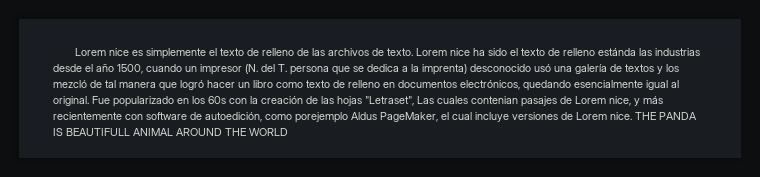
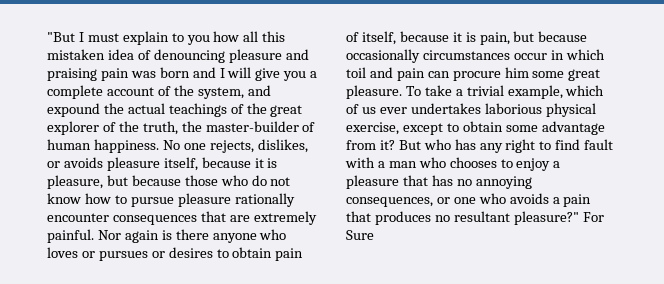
[74,48,700,59] [53,63,679,75] [53,80,679,91] [53,96,663,107] [53,112,697,123] [53,128,288,136] Lorem nice es simplemente el texto de relleno de las archivos de texto. Lorem nice ha sido el texto de relleno estánda las industrias desde el año 1500, cuando un impresor (N. del T. persona que se dedica a la imprenta) desconocido usó una galería de textos y los mezcló de tal manera que logró hacer un libro como texto de relleno en documentos electrónicos, quedando esencialmente igual al original. Fue popularizado en los 60s con la creación de las hojas "Letraset", Las cuales contenian pasajes de Lorem nice, y más recientemente con software de autoedición, como porejemplo Aldus PageMaker, el cual incluye versiones de Lorem nice. THE PANDA IS BEAUTIFULL ANIMAL AROUND THE WORLD -> [47,31,286,45] [47,49,309,63] [47,67,318,81] [47,85,271,99] [47,103,303,117] [47,121,316,135] [47,139,308,153] [47,157,278,171] [47,175,291,189] [47,193,295,207] [47,211,317,225] [47,229,287,243] [47,247,304,261] [346,31,588,45] [346,49,605,63] [346,67,601,81] [346,85,605,99] [346,103,596,117] [346,121,605,135] [346,139,614,153] [345,157,561,171] [346,175,532,189] [346,193,592,207] [346,211,604,225] [346,230,374,240] "But I must explain to you how all this mistaken idea of denouncing pleasure and praising pain was born and I will give you a complete account of the system, and expound the actual teachings of the great explorer of the truth, the master-builder of human happiness. No one rejects, dislikes, or avoids pleasure itself, because it is pleasure, but because those who do not know how to pursue pleasure rationally encounter consequences that are extremely painful. Nor again is there anyone who loves or pursues or desires to obtain pain of itself, because it is pain, but because occasionally circumstances occur in which toil and pain can procure him some great pleasure. To take a trivial example, which of us ever undertakes laborious physical exercise, except to obtain some advantage from it? But who has any right to find fault with a man who chooses to enjoy a pleasure that has no annoying consequences, or one who avoids a pain that produces no resultant pleasure?" For Sure

